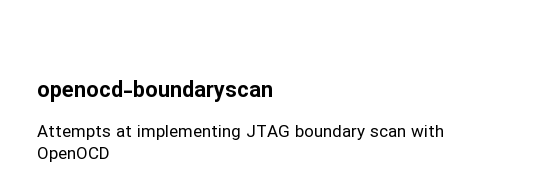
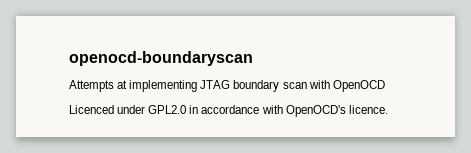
(110, 154) none -> [69,105,388,117] // Licenced under GPL2.0 in accordance with OpenOCD's licence.

